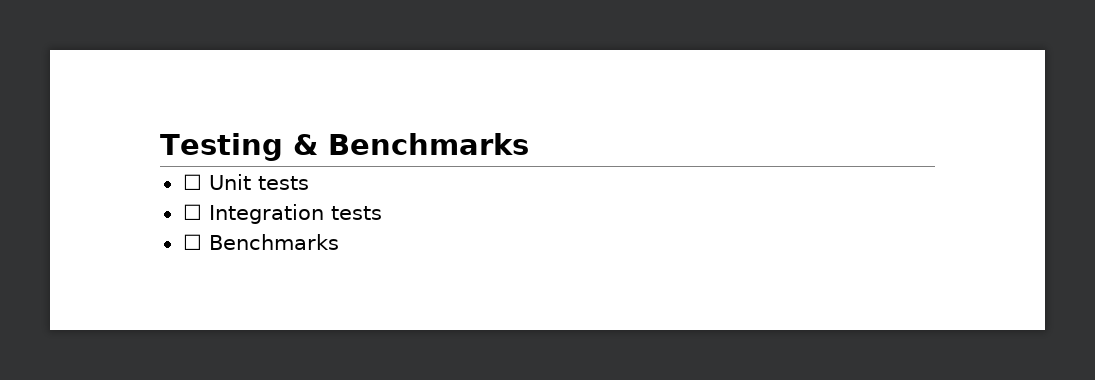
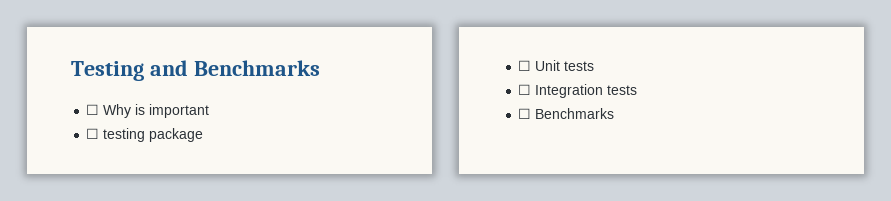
[292,133,529,155] & Benchmarks -> [149,60,320,76] [86,104,210,118] [86,128,204,142] and Benchmarks // ☐ Why is important // ☐ testing package

